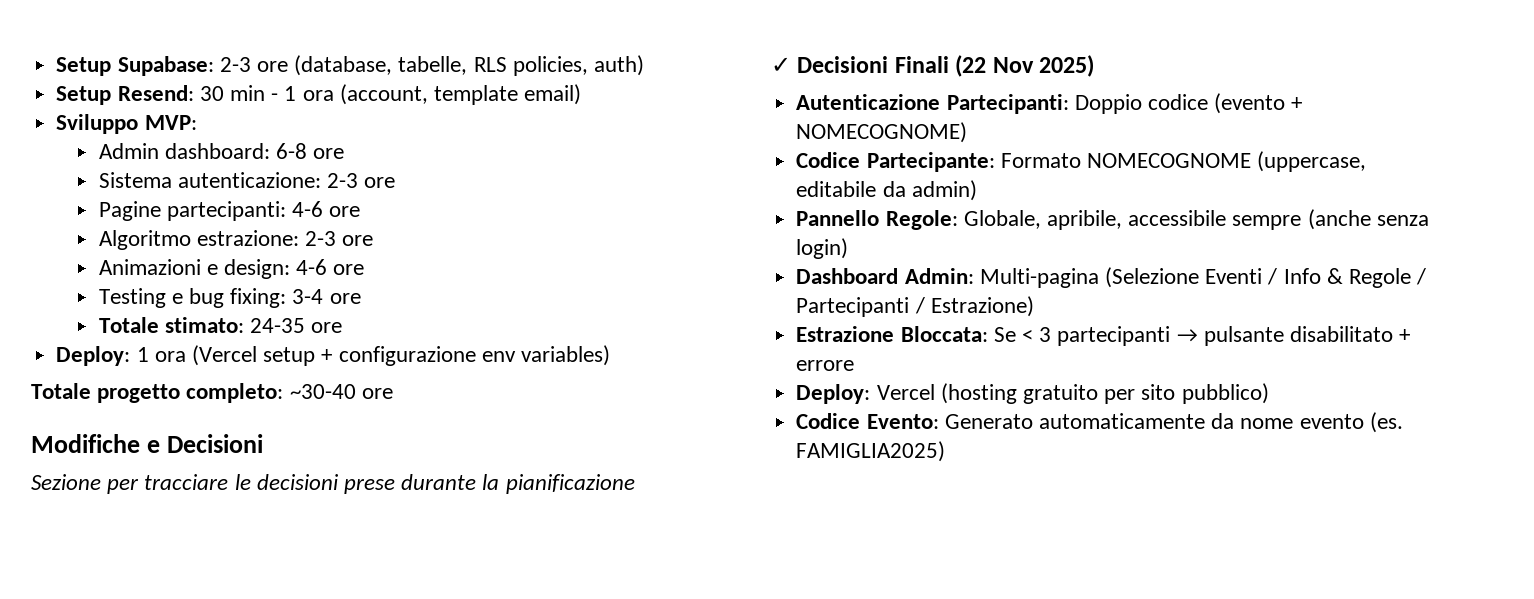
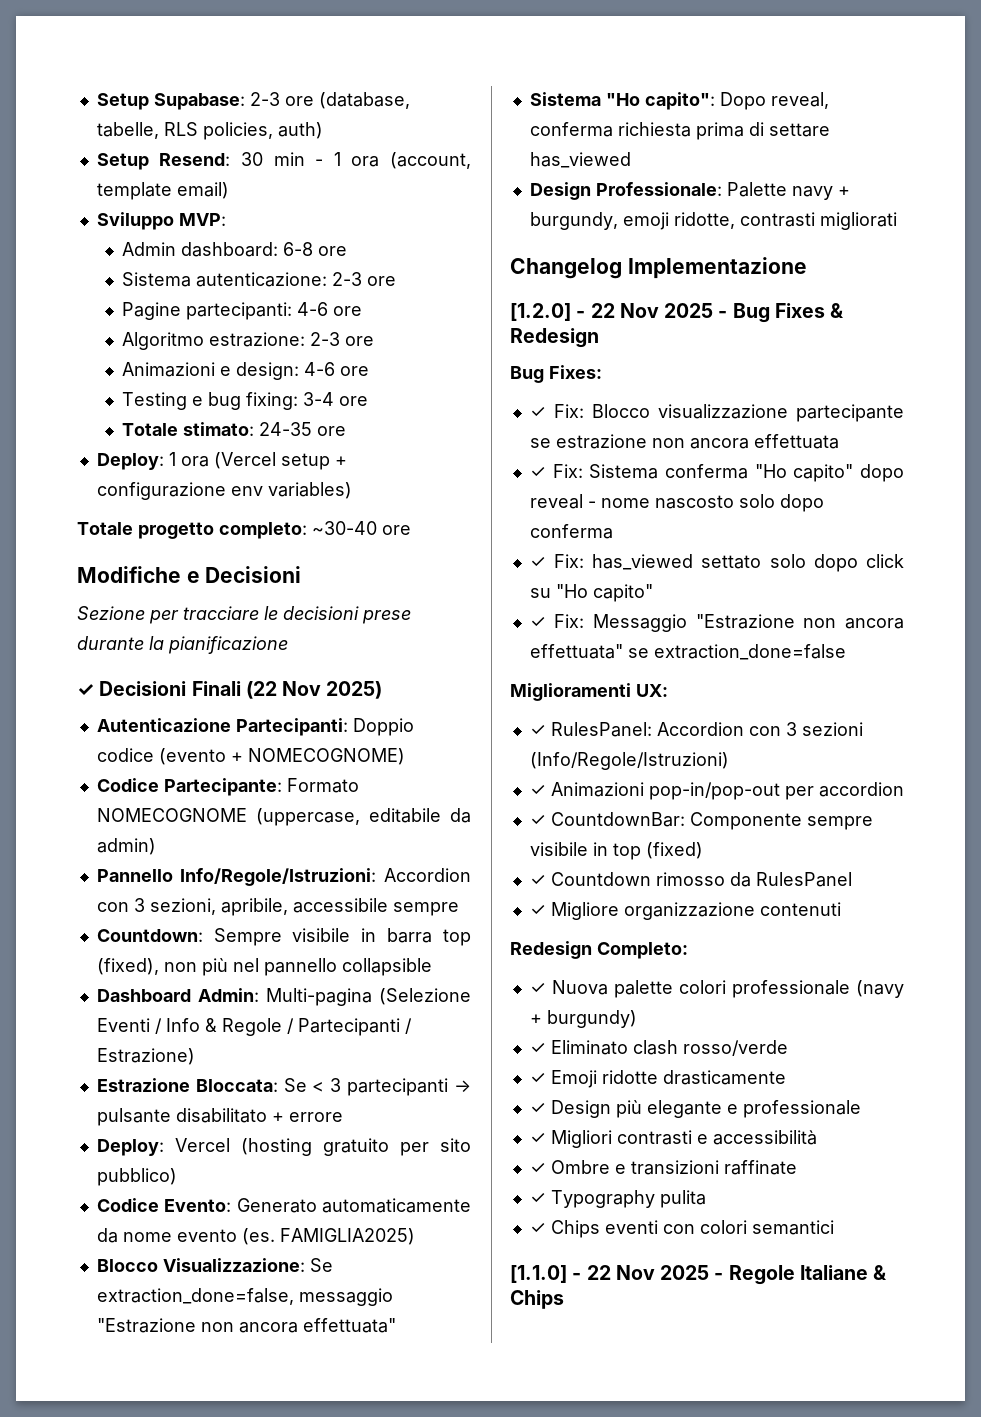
[885,209,1429,230] [796,238,849,259] Regole: Globale, apribile, accessibile sempre (anche senza login) -> [180,868,471,886] [96,898,459,916] [96,928,471,946] [96,958,432,976] Info/Regole/Istruzioni: Accordion con 3 sezioni, apribile, accessibile sempre // Countdown: Sempre visibile in barra top (fixed), non più nel pannello collapsible
(946, 451) none -> [96,1258,333,1272] [96,1288,393,1306] [96,1318,396,1333] [529,92,829,110] [529,122,830,140] [529,152,631,168] [529,182,850,200] [529,212,897,230] [510,257,807,279] [510,303,845,323] [510,328,599,348] [510,365,602,383] [529,404,904,422] [529,434,839,449] [529,464,904,482] [529,494,824,512] [529,524,613,539] [529,554,904,572] [529,584,653,602] [529,614,904,632] [529,644,846,660] [510,683,668,701] [529,722,863,737] [529,752,729,770] [529,782,904,800] [529,812,873,830] [529,842,703,860] [529,872,852,887] [529,902,841,920] [510,941,688,959] [529,980,904,998] [529,1010,637,1028] [529,1040,788,1056] [529,1070,786,1088] [529,1100,861,1118] [529,1130,817,1148] [529,1160,797,1175] [529,1190,706,1208] [529,1220,834,1238] [510,1265,888,1285] [510,1290,564,1309] // Blocco Visualizzazione: Se extraction_done=false, messaggio "Estrazione non ancora effettuata" // Sistema "Ho capito": Dopo reveal, conferma richiesta prima di settare has_viewed // Design Professionale: Palette navy + burgundy, emoji ridotte, contrasti migliorati // Changelog Implementazione // [1.2.0] - 22 Nov 2025 - Bug Fixes & Redesign // Bug Fixes: // ✓ Fix: Blocco visualizzazione partecipante se estrazione non ancora effettuata // ✓ Fix: Sistema conferma "Ho capito" dopo reveal - nome nascosto solo dopo conferma // ✓ Fix: has_viewed settato solo dopo click su "Ho capito" // ✓ Fix: Messaggio "Estrazione non ancora effettuata" se extraction_done=false // Miglioramenti UX: // ✓ RulesPanel: Accordion con 3 sezioni (Info/Regole/Istruzioni) // ✓ Animazioni pop-in/pop-out per accordion // ✓ CountdownBar: Componente sempre visibile in top (fixed) // ✓ Countdown rimosso da RulesPanel // ✓ Migliore organizzazione contenuti // Redesign Completo: // ✓ Nuova palette colori professionale (navy + burgundy) // ✓ Eliminato clash rosso/verde // ✓ Emoji ridotte drasticamente // ✓ Design più elegante e professionale // ✓ Migliori contrasti e accessibilità // ✓ Ombre e transizioni raffinate // ✓ Typography pulita // ✓ Chips eventi con colori semantici // [1.1.0] - 22 Nov 2025 - Regole Italiane & Chips

